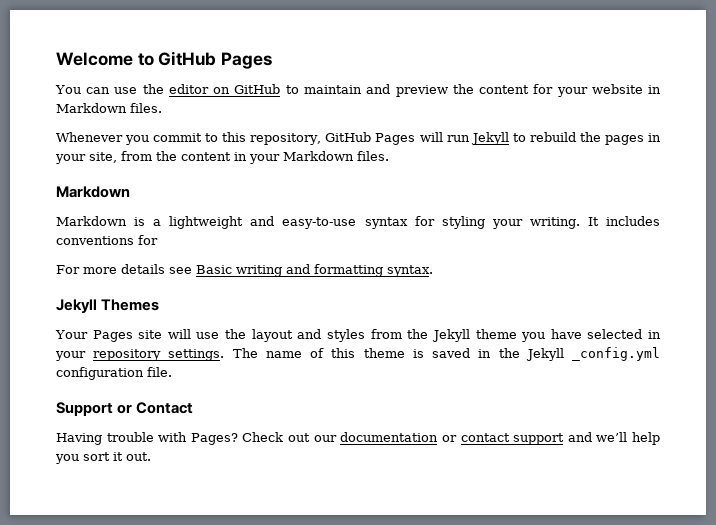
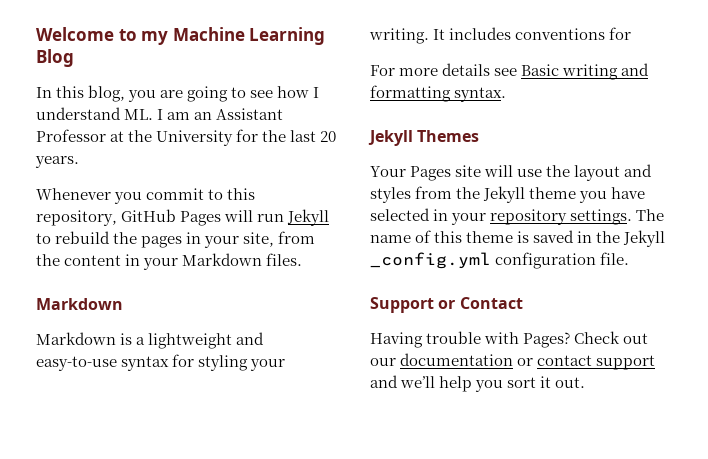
[158,51,273,69] [55,84,661,97] [56,103,162,113] GitHub Pages // You can use the editor on GitHub to maintain and preview the content for your website in Markdown files. -> [141,27,326,45] [36,49,74,67] [36,85,320,102] [36,107,284,120] [36,129,337,146] [35,156,79,168] my Machine Learning Blog // In this blog, you are going to see how I understand ML. I am an Assistant Professor at the University for the last 20 years.

